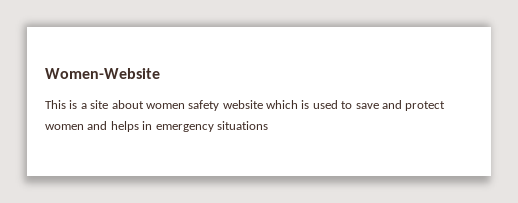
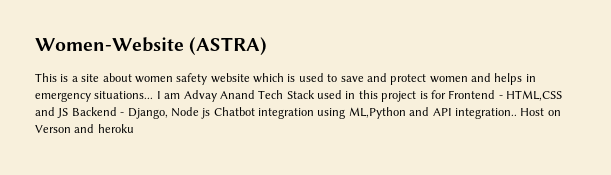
(160, 73) none -> [189,37,268,55] (ASTRA)
[216,121,268,130] situations -> [94,90,562,102] [35,107,561,119] [35,124,134,133] situations... I am Advay Anand Tech Stack used in this project is for Frontend - HTML,CSS and JS Backend - Django, Node js Chatbot integration using ML,Python and API integration.. Host on Verson and heroku

